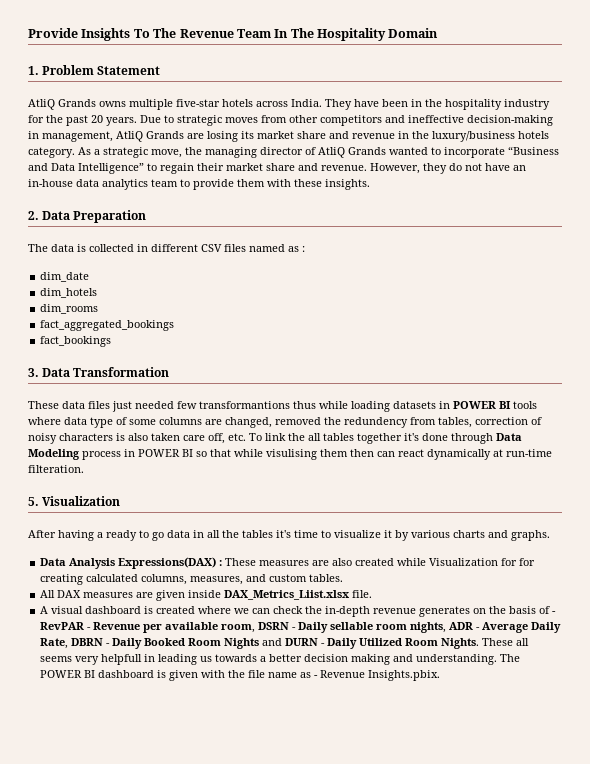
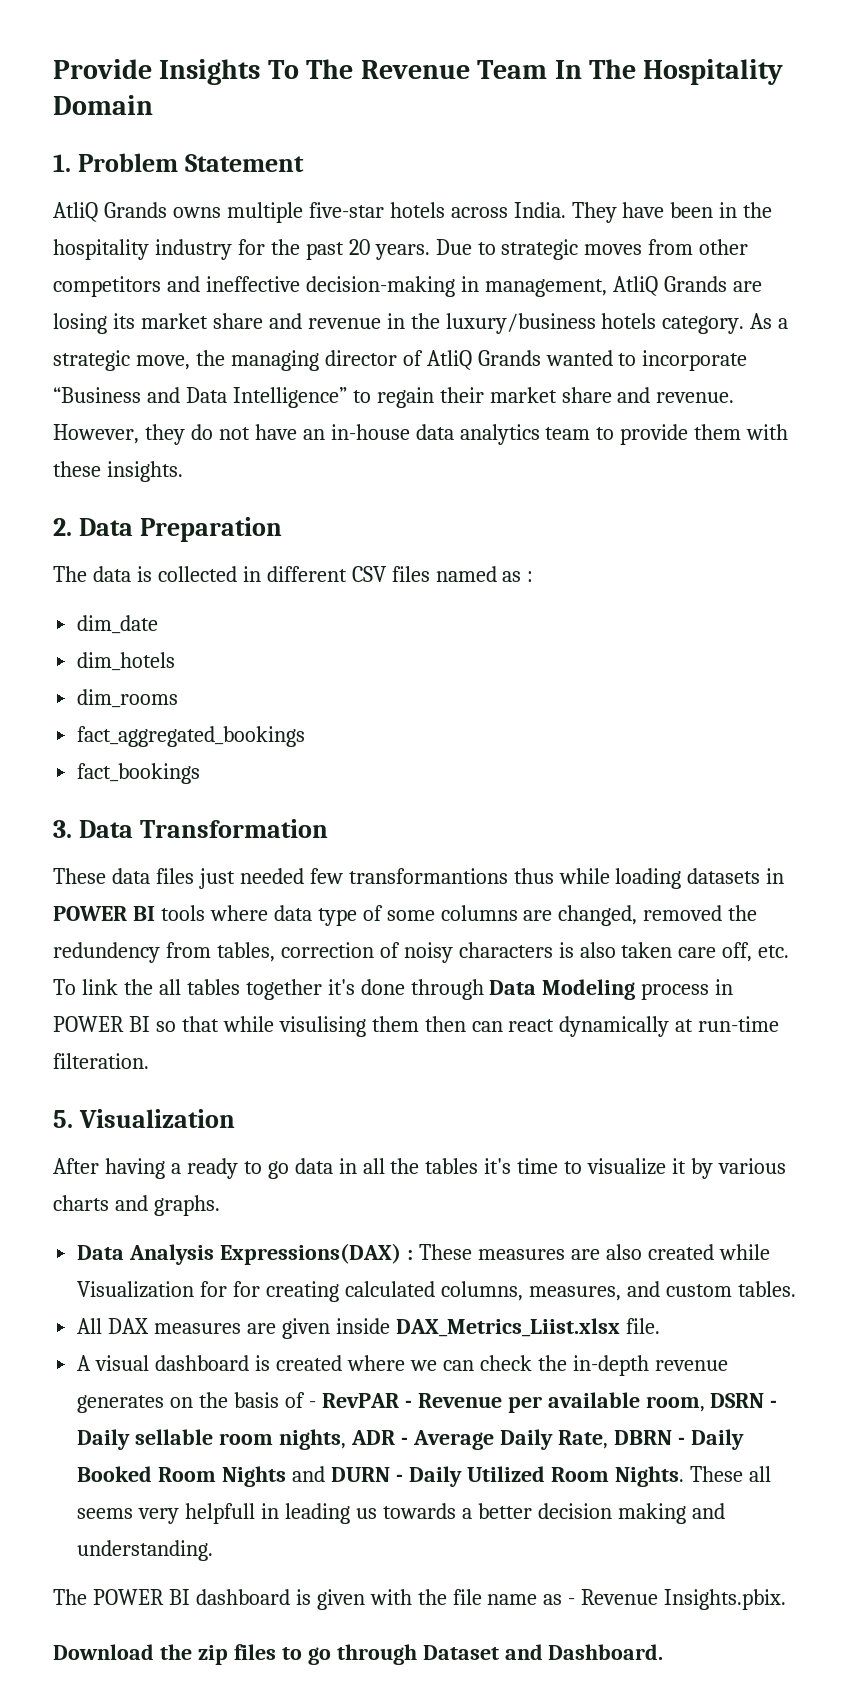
(498, 659) none -> (214, 1550) //
(441, 675) none -> [53,1644,664,1665] // Download the zip files to go through Dataset and Dashboard.

